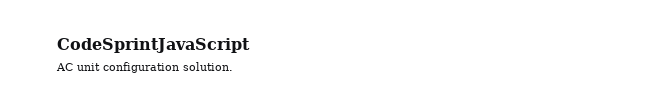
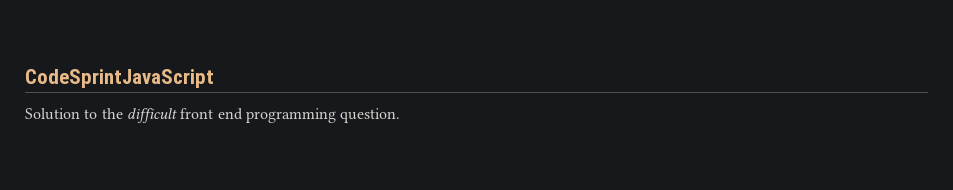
[56,62,233,73] AC unit configuration solution. -> [25,108,401,123] Solution to the difficult front end programming question.

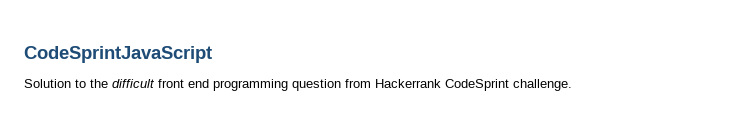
[340,108,401,123] question. -> [292,79,572,91] question from Hackerrank CodeSprint challenge.

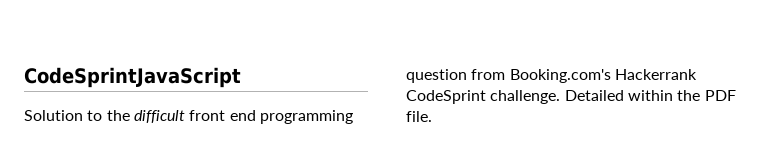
(371, 83) none -> [509,69,611,83] Booking.com's
(572, 85) none -> [564,90,736,101] [406,111,432,122] Detailed within the PDF file.

